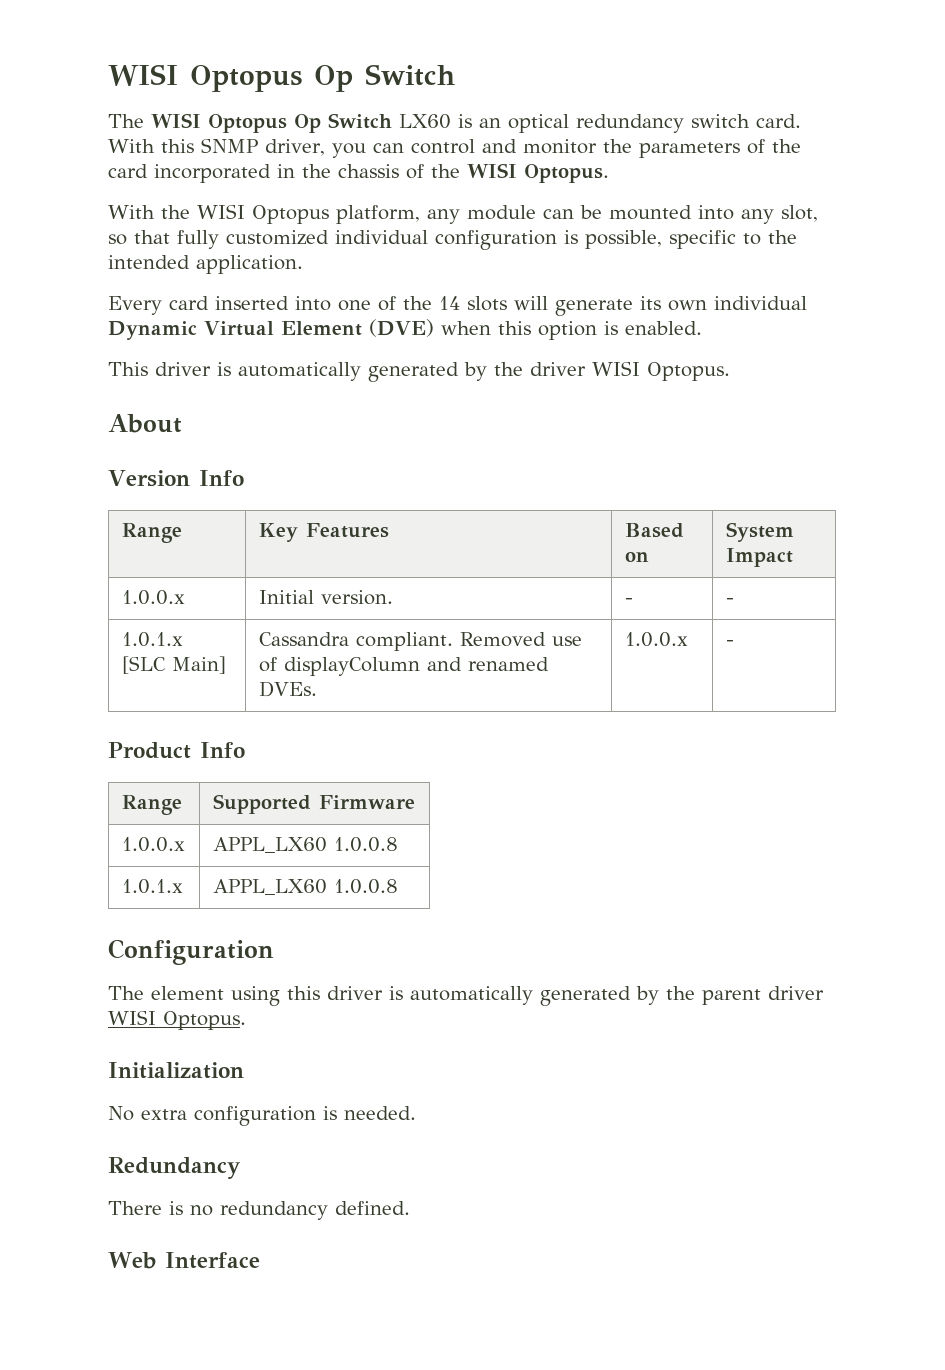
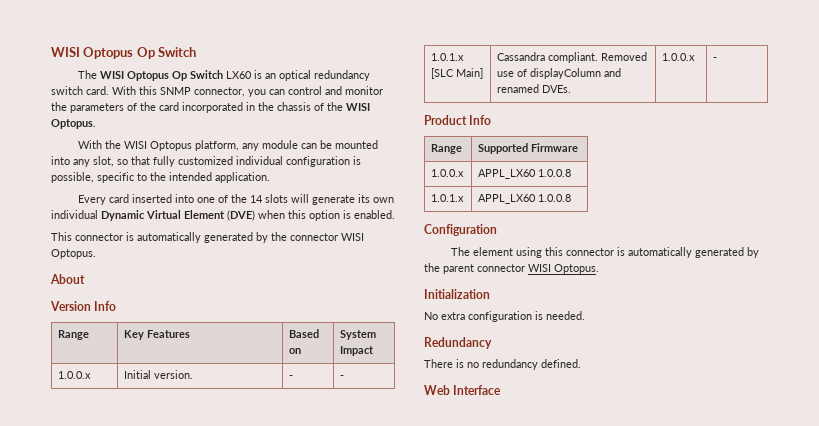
[265,139,325,156] driver, -> [194,87,245,97] connector,
[155,362,586,382] driver is automatically generated by the driver -> [75,232,338,243] connector is automatically generated by the connector
[327,986,383,1000] driver -> [565,248,614,256] connector
[768,986,824,1000] driver -> [477,264,525,272] connector

